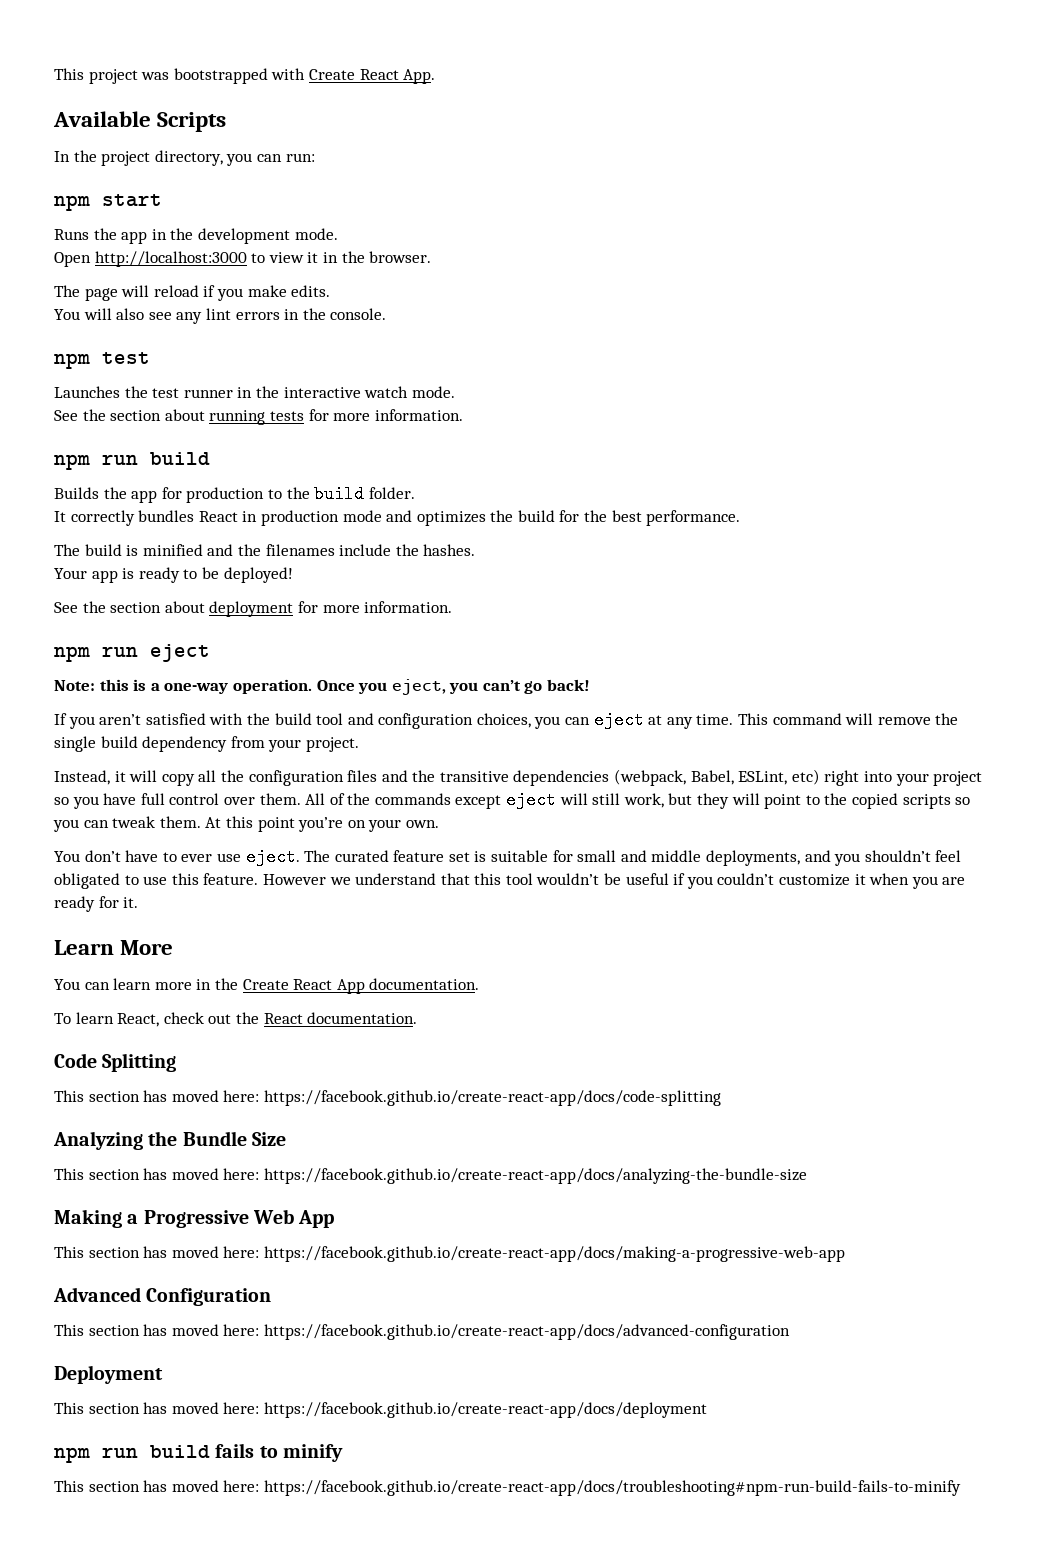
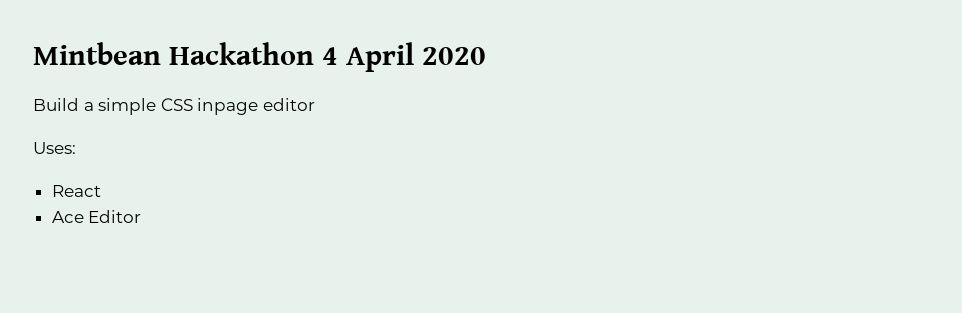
[54,68,436,84] [53,111,227,132] [54,150,315,166] [54,194,162,211] [54,228,338,244] [54,251,432,267] [54,285,331,301] [54,308,387,324] [54,352,150,369] [54,386,455,398] [54,409,463,425] [54,452,210,470] [54,485,415,503] [54,510,741,526] [54,544,476,556] [54,567,293,583] [54,601,453,617] [54,644,210,662] [54,679,591,695] [54,711,959,729] [54,736,359,752] [54,769,983,786] [54,791,971,809] [53,816,439,832] [54,848,962,866] [54,873,966,889] [54,896,139,912] [54,940,174,955] [54,978,480,994] [54,1012,418,1027] [54,1053,177,1072] [54,1090,721,1106] [53,1131,286,1150] [54,1168,807,1184] [54,1209,335,1228] [54,1246,845,1262] [53,1287,272,1306] [54,1324,790,1340] [54,1365,163,1384] [54,1402,707,1418] [54,1443,343,1463] [54,1480,961,1496] This project was bootstrapped with Create React App. // Available Scripts // In the project directory, you can run: // npm start // Runs the app in the development mode. // Open http://localhost:3000 to view it in the browser. // The page will reload if you make edits. // You will also see any lint errors in the console. // npm test // Launches the test runner in the interactive watch mode. // See the section about running tests for more information. // npm run build // Builds the app for production to the build folder. // It correctly bundles React in production mode and optimizes the build for the best performance. // The build is minified and the filenames include the hashes. // Your app is ready to be deployed! // See the section about deployment for more information. // npm run eject // Note: this is a one-way operation. Once you eject, you can’t go back! // If you aren’t satisfied with the build tool and configuration choices, you can eject at any time. This command will remove the single build dependency from your project. // Instead, it will copy all the configuration files and the transitive dependencies (webpack, Babel, ESLint, etc) right into your project so you have full control over them. All of the commands except eject will still work, but they will point to the copied scripts so you can tweak them. At this point you’re on your own. // You don’t have to ever use eject. The curated feature set is suitable for small and middle deployments, and you shouldn’t feel obligated to use this feature. However we understand that this tool wouldn’t be useful if you couldn’t customize it when you are ready for it. // Learn More // You can learn more in the Create React App documentation. // To learn React, check out the React documentation. // Code Splitting // This section has moved here: https://facebook.github.io/create-react-app/docs/code-splitting // Analyzing the Bundle Size // This section has moved here: https://facebook.github.io/create-react-app/docs/analyzing-the-bundle-size // Making a Progressive Web App // This section has moved here: https://facebook.github.io/create-react-app/docs/making-a-progressive-web-app // Advanced Configuration // This section has moved here: https://facebook.github.io/create-react-app/docs/advanced-configuration // Deployment // This section has moved here: https://facebook.github.io/create-react-app/docs/deployment // npm run build fails to minify // This section has moved here: https://facebook.github.io/create-react-app/docs/troubleshooting#npm-run-build-fails-to-minify -> [33,42,487,72] [33,98,315,115] [33,142,76,154] [51,185,101,197] [51,210,142,223] Mintbean Hackathon 4 April 2020 // Build a simple CSS inpage editor // Uses: // React // Ace Editor

